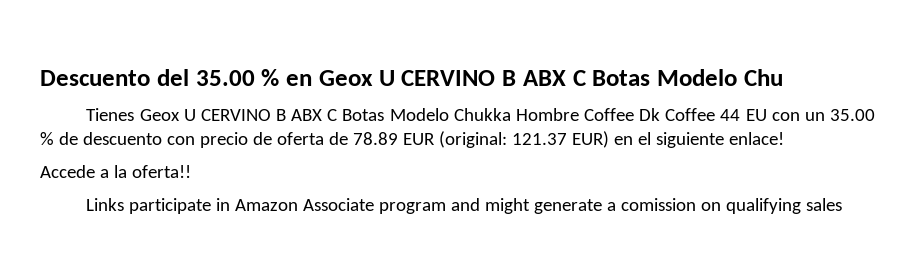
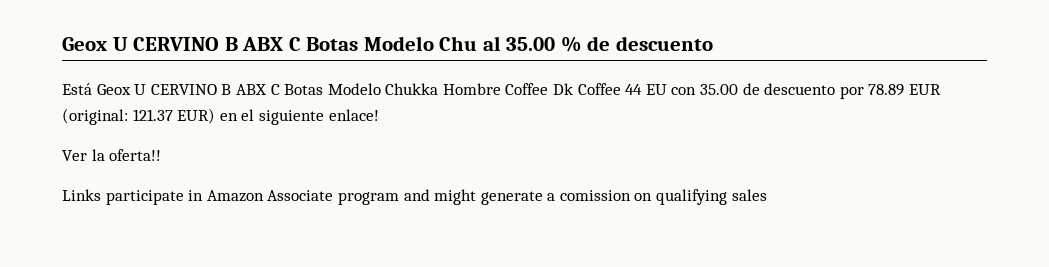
[40,69,312,86] Descuento del 35.00 % en -> (62, 44) none
[86,108,135,121] // Tienes -> [482,36,713,52] [62,83,92,95] al 35.00 % de descuento // Está
[804,109,875,121] [40,132,348,148] un 35.00 % de descuento con precio de oferta de -> [700,83,864,99] 35.00 de descuento por
[40,165,109,178] Accede a -> [62,150,87,161] Ver

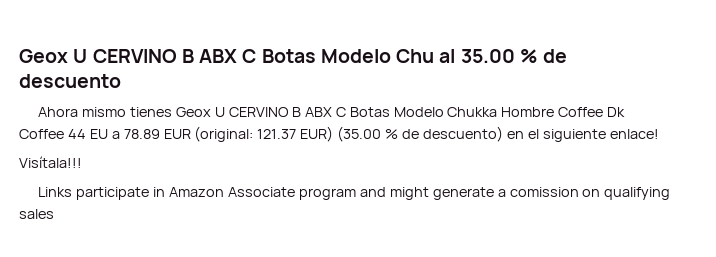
[62,83,92,95] Está -> [38,107,173,117] Ahora mismo tienes
[671,83,864,99] con 35.00 de descuento por -> [111,131,120,139] a
(216, 116) none -> [337,126,503,142] (35.00 % de descuento)
[62,149,162,161] Ver la oferta!! -> [19,156,82,168] Visítala!!!

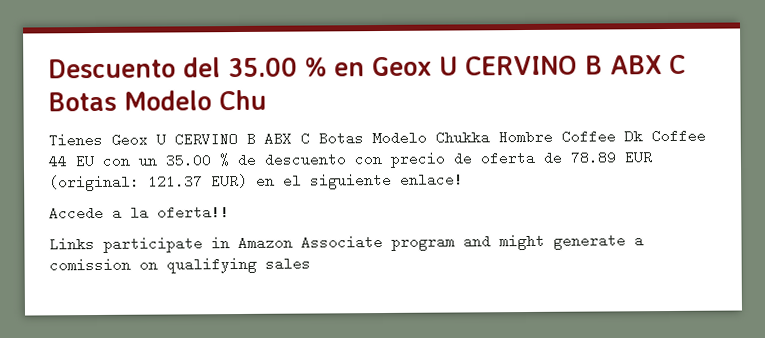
(19, 56) none -> [48,57,365,79] Descuento del 35.00 % en
[439,49,568,63] [19,74,121,88] [38,107,173,117] al 35.00 % de descuento // Ahora mismo tienes -> [48,132,103,148] // Tienes
[111,131,120,139] a -> [102,150,562,168] con un 35.00 % de descuento con precio de oferta de
[337,126,503,142] (35.00 % de descuento) -> (248, 181) none
[19,156,82,168] Visítala!!! -> [49,205,230,221] Accede a la oferta!!

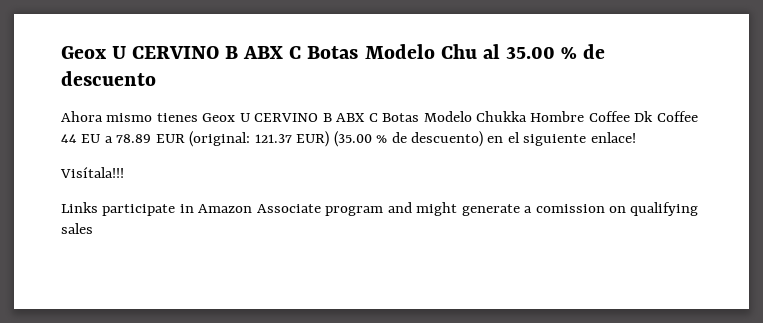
[48,57,365,79] Descuento del 35.00 % en -> (61, 52) none
[48,132,103,148] // Tienes -> [482,44,605,59] [61,71,156,86] [61,111,198,122] al 35.00 % de descuento // Ahora mismo tienes
[102,150,562,168] con un 35.00 % de descuento con precio de oferta de -> [104,136,113,143] a
(248, 181) none -> [333,131,484,147] (35.00 % de descuento)
[49,205,230,221] Accede a la oferta!! -> [60,167,124,178] Visítala!!!

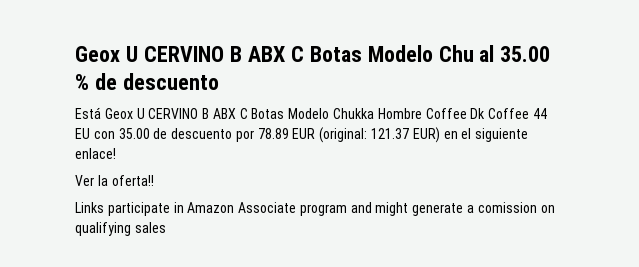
[61,111,198,122] Ahora mismo tienes -> [75,107,101,119] Está
[104,136,113,143] a -> [93,128,254,142] con 35.00 de descuento por
[333,131,484,147] (35.00 % de descuento) -> (440, 135) none
[60,167,124,178] Visítala!!! -> [75,175,154,186] Ver la oferta!!

